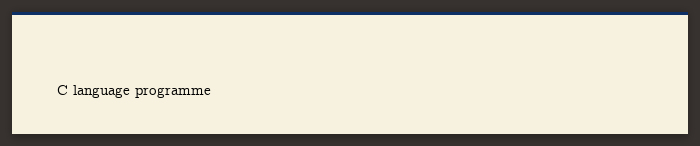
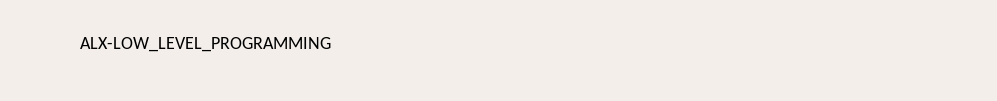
[57,85,211,98] C language programme -> [80,37,331,52] ALX-LOW_LEVEL_PROGRAMMING

